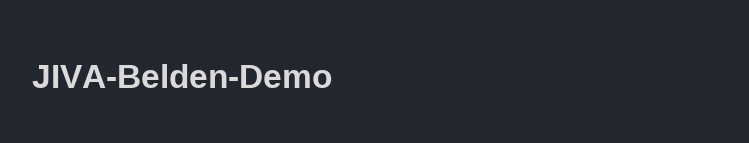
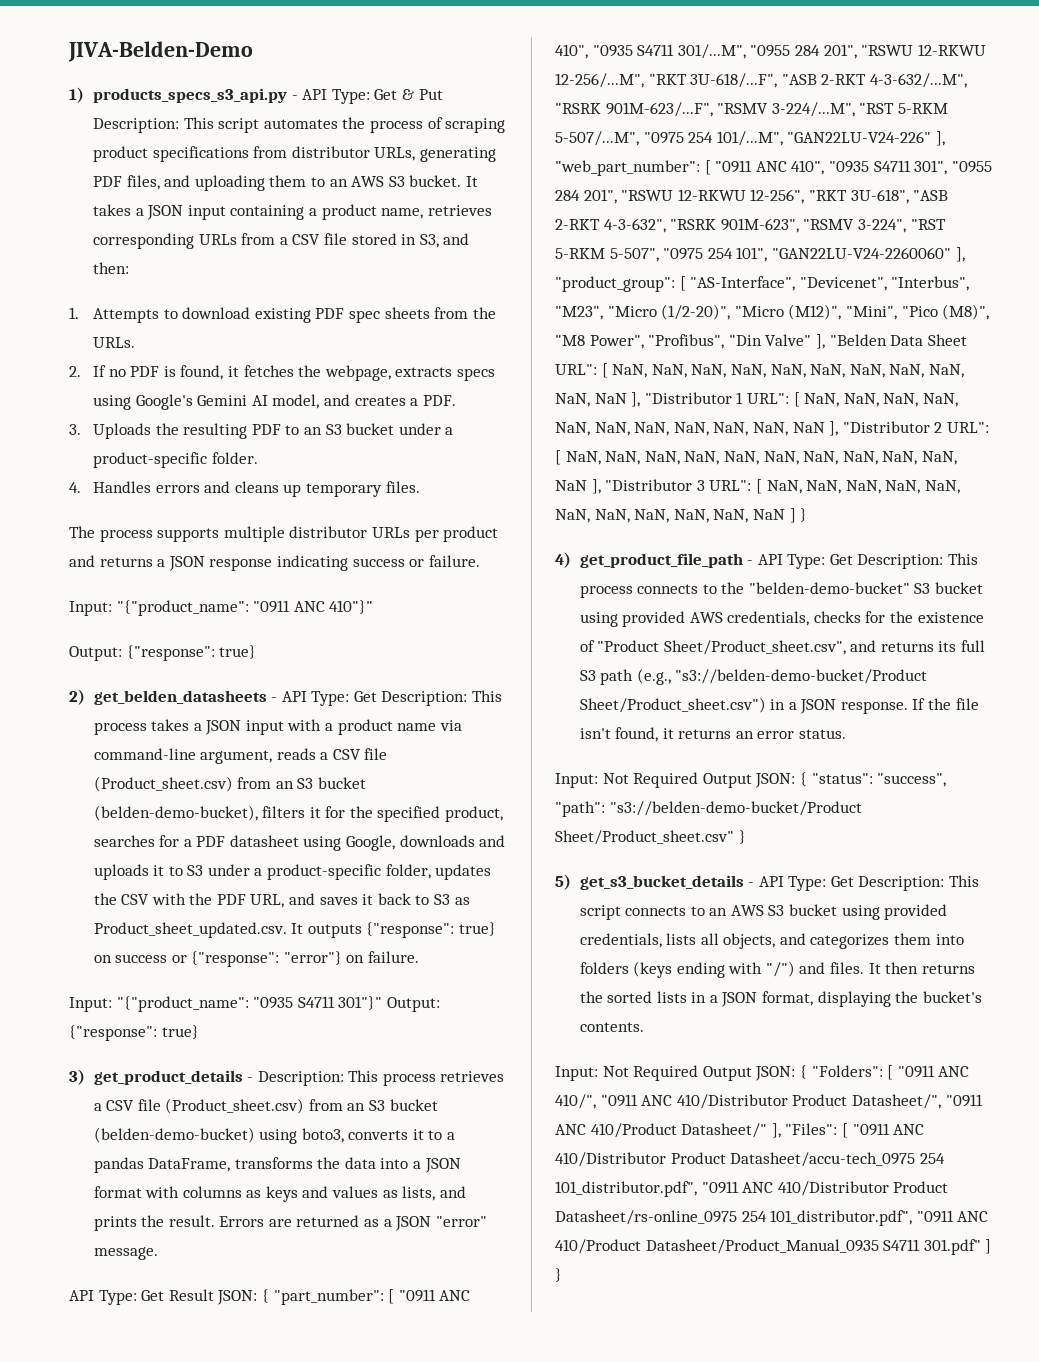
(332, 76) none -> [69,87,443,104] [93,117,506,133] [93,146,497,162] [93,175,478,191] [93,204,492,220] [93,233,470,249] [93,262,130,274] [69,307,496,323] [93,337,136,348] [69,365,495,381] [93,394,456,410] [69,423,454,439] [93,452,258,468] [69,481,420,497] [69,526,499,542] [69,555,480,571] [69,600,374,616] [69,645,257,661] [69,689,503,706] [93,719,462,735] [93,748,388,764] [93,776,366,792] [93,805,504,822] [93,835,506,851] [93,864,492,880] [93,893,470,908] [93,922,496,938] [93,951,420,967] [69,996,440,1012] [69,1025,199,1041] [69,1069,505,1086] [93,1098,438,1114] [93,1127,456,1144] [93,1157,461,1173] [93,1186,466,1202] [93,1215,487,1231] [93,1247,158,1260] [69,1289,471,1305] [555,44,986,59] [555,73,967,88] [555,102,948,117] [555,131,945,146] [555,160,992,176] [555,189,949,204] [555,218,946,233] [555,247,965,262] [555,276,970,292] [555,304,990,320] [555,334,967,349] [555,363,964,378] [555,392,958,407] [555,421,989,436] [555,450,957,465] [555,479,960,494] [555,508,808,523] [555,552,979,569] [579,582,984,598] [579,611,984,627] [579,640,986,655] [579,668,928,685] [579,697,979,714] [579,727,847,742] [555,772,947,788] [555,801,862,817] [555,830,746,845] [555,874,980,891] [579,904,948,920] [579,933,964,949] [579,961,975,978] [579,991,982,1007] [579,1022,644,1032] [555,1065,970,1081] [555,1094,983,1109] [555,1123,925,1138] [555,1152,945,1167] [555,1181,949,1197] [555,1210,989,1226] [555,1239,992,1255] [555,1268,562,1282] // 1) products_specs_s3_api.py - API Type: Get & Put Description: This script automates the process of scraping product specifications from distributor URLs, generating PDF files, and uploading them to an AWS S3 bucket. It takes a JSON input containing a product name, retrieves corresponding URLs from a CSV file stored in S3, and then: // 1. Attempts to download existing PDF spec sheets from the URLs. // 2. If no PDF is found, it fetches the webpage, extracts specs using Google's Gemini AI model, and creates a PDF. // 3. Uploads the resulting PDF to an S3 bucket under a product-specific folder. // 4. Handles errors and cleans up temporary files. // The process supports multiple distributor URLs per product and returns a JSON response indicating success or failure. // Input: "{"product_name": "0911 ANC 410"}" // Output: {"response": true} // 2) get_belden_datasheets - API Type: Get Description: This process takes a JSON input with a product name via command-line argument, reads a CSV file (Product_sheet.csv) from an S3 bucket (belden-demo-bucket), filters it for the specified product, searches for a PDF datasheet using Google, downloads and uploads it to S3 under a product-specific folder, updates the CSV with the PDF URL, and saves it back to S3 as Product_sheet_updated.csv. It outputs {"response": true} on success or {"response": "error"} on failure. // Input: "{"product_name": "0935 S4711 301"}" Output: {"response": true} // 3) get_product_details - Description: This process retrieves a CSV file (Product_sheet.csv) from an S3 bucket (belden-demo-bucket) using boto3, converts it to a pandas DataFrame, transforms the data into a JSON format with columns as keys and values as lists, and prints the result. Errors are returned as a JSON "error" message. // API Type: Get Result JSON: { "part_number": [ "0911 ANC 410", "0935 S4711 301/...M", "0955 284 201", "RSWU 12-RKWU 12-256/...M", "RKT 3U-618/...F", "ASB 2-RKT 4-3-632/...M", "RSRK 901M-623/...F", "RSMV 3-224/...M", "RST 5-RKM 5-507/...M", "0975 254 101/...M", "GAN22LU-V24-226" ], "web_part_number": [ "0911 ANC 410", "0935 S4711 301", "0955 284 201", "RSWU 12-RKWU 12-256", "RKT 3U-618", "ASB 2-RKT 4-3-632", "RSRK 901M-623", "RSMV 3-224", "RST 5-RKM 5-507", "0975 254 101", "GAN22LU-V24-2260060" ], "product_group": [ "AS-Interface", "Devicenet", "Interbus", "M23", "Micro (1/2-20)", "Micro (M12)", "Mini", "Pico (M8)", "M8 Power", "Profibus", "Din Valve" ], "Belden Data Sheet URL": [ NaN, NaN, NaN, NaN, NaN, NaN, NaN, NaN, NaN, NaN, NaN ], "Distributor 1 URL": [ NaN, NaN, NaN, NaN, NaN, NaN, NaN, NaN, NaN, NaN, NaN ], "Distributor 2 URL": [ NaN, NaN, NaN, NaN, NaN, NaN, NaN, NaN, NaN, NaN, NaN ], "Distributor 3 URL": [ NaN, NaN, NaN, NaN, NaN, NaN, NaN, NaN, NaN, NaN, NaN ] } // 4) get_product_file_path - API Type: Get Description: This process connects to the "belden-demo-bucket" S3 bucket using provided AWS credentials, checks for the existence of "Product Sheet/Product_sheet.csv", and returns its full S3 path (e.g., "s3://belden-demo-bucket/Product Sheet/Product_sheet.csv") in a JSON response. If the file isn't found, it returns an error status. // Input: Not Required Output JSON: { "status": "success", "path": "s3://belden-demo-bucket/Product Sheet/Product_sheet.csv" } // 5) get_s3_bucket_details - API Type: Get Description: This script connects to an AWS S3 bucket using provided credentials, lists all objects, and categorizes them into folders (keys ending with "/") and files. It then returns the sorted lists in a JSON format, displaying the bucket's contents. // Input: Not Required Output JSON: { "Folders": [ "0911 ANC 410/", "0911 ANC 410/Distributor Product Datasheet/", "0911 ANC 410/Product Datasheet/" ], "Files": [ "0911 ANC 410/Distributor Product Datasheet/accu-tech_0975 254 101_distributor.pdf", "0911 ANC 410/Distributor Product Datasheet/rs-online_0975 254 101_distributor.pdf", "0911 ANC 410/Product Datasheet/Product_Manual_0935 S4711 301.pdf" ] }

